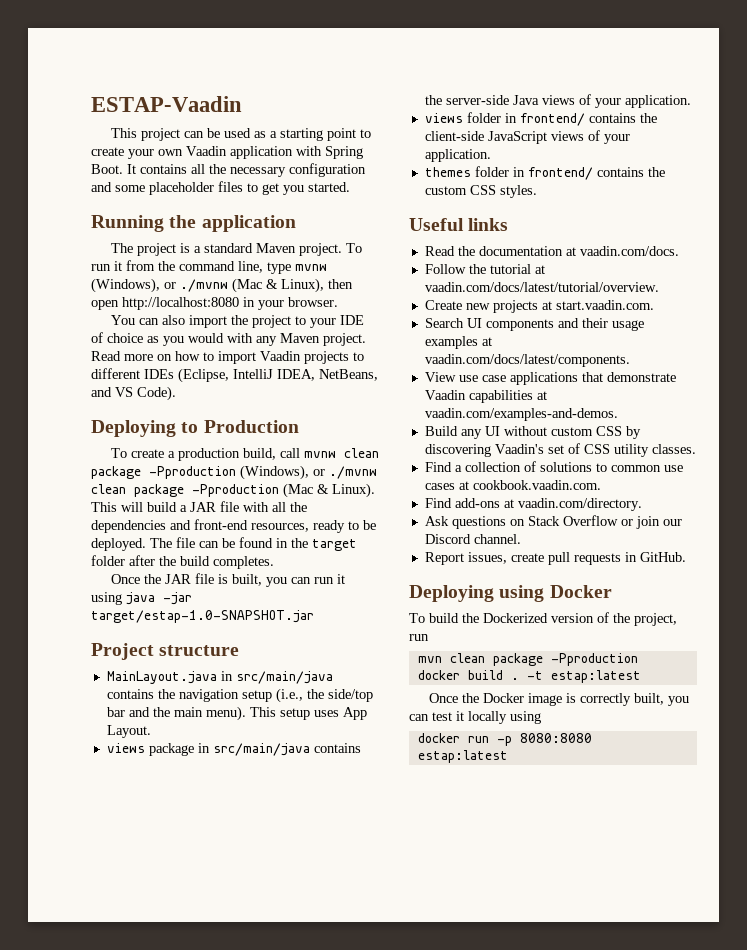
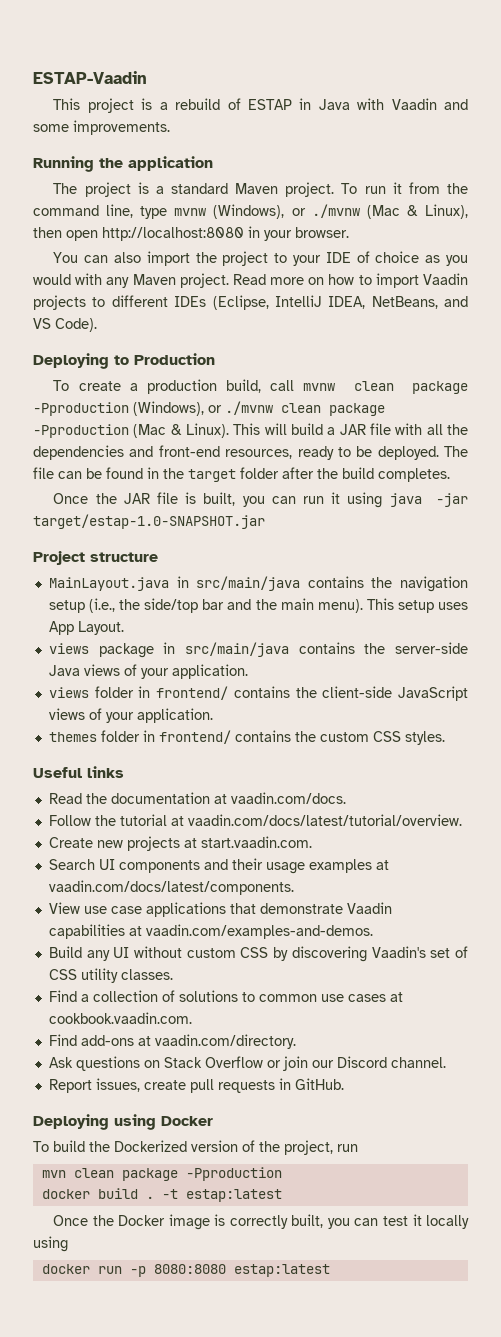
[183,128,371,141] [91,146,363,159] [91,163,366,177] [91,181,350,195] can be used as a starting point to create your own Vaadin application with Spring Boot. It contains all the necessary configuration and some placeholder files to get you started. -> [141,98,468,110] [33,120,170,135] is a rebuild of ESTAP in Java with Vaadin and some improvements.

